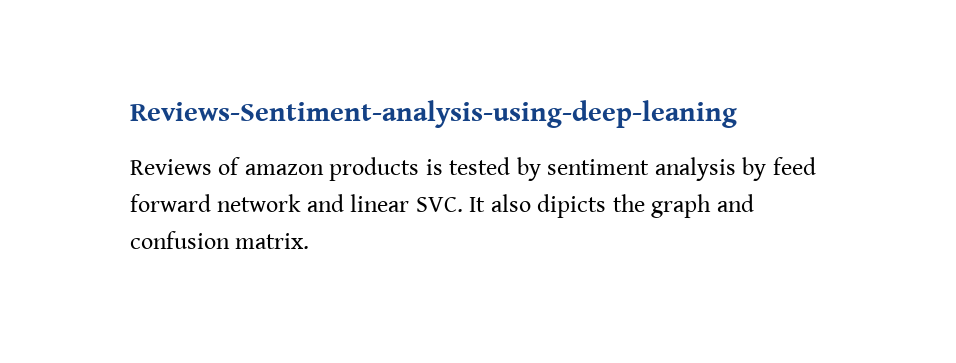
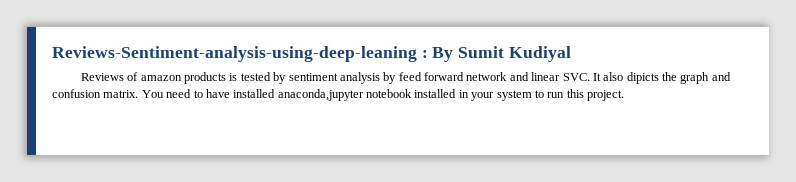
(737, 114) none -> [421,46,571,62] : By Sumit Kudiyal
(310, 241) none -> [141,89,624,101] You need to have installed anaconda,jupyter notebook installed in your system to run this project.

